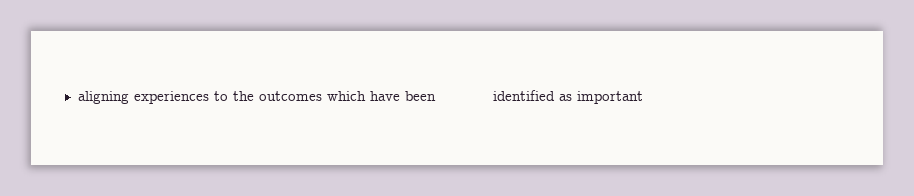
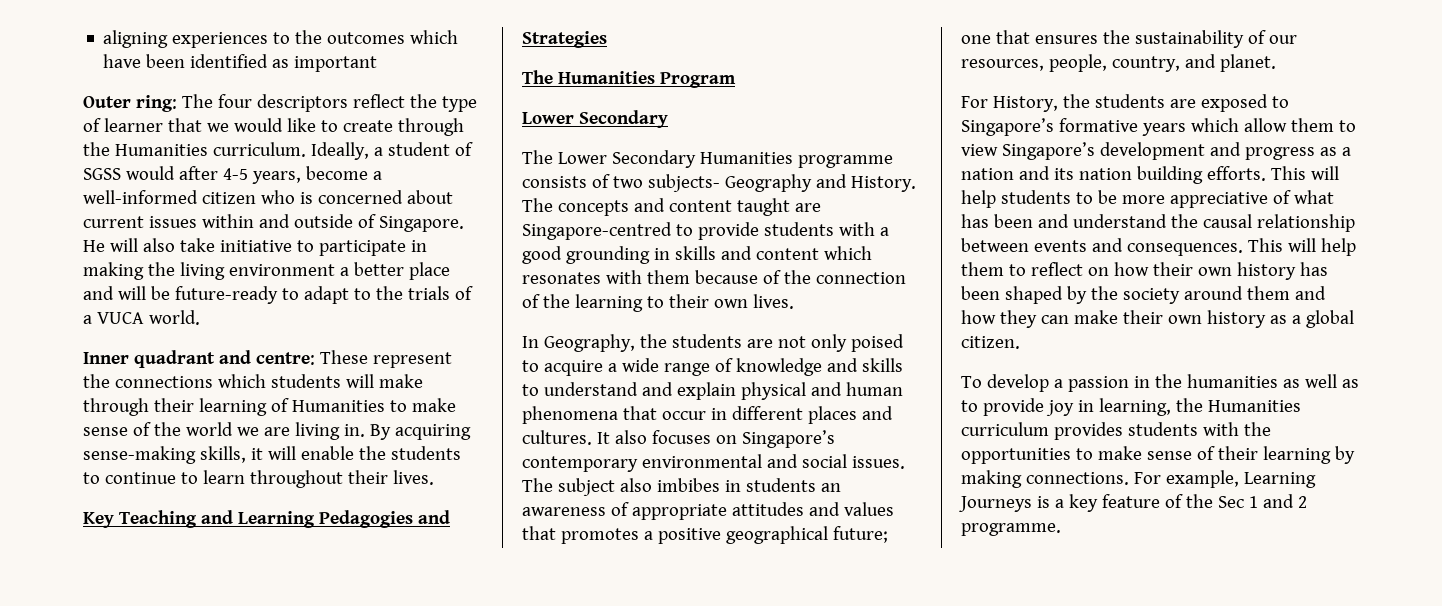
(643, 97) none -> [83,94,477,112] [83,118,464,136] [83,142,473,160] [83,166,382,184] [83,190,453,204] [83,214,464,232] [83,238,427,256] [83,262,450,280] [83,286,473,304] [83,310,200,325] [83,350,452,368] [83,374,423,388] [83,398,456,416] [83,422,471,440] [83,446,461,464] [83,470,434,488] [83,510,450,528] [522,31,607,48] [522,70,736,88] [522,110,668,128] [522,150,893,168] [522,174,916,192] [522,198,821,216] [522,222,889,240] [522,246,872,264] [522,270,906,284] [522,294,794,312] [522,334,904,352] [522,358,903,376] [522,382,903,400] [522,406,893,424] [522,430,835,448] [522,454,905,472] [522,478,841,496] [522,502,894,520] [522,526,888,544] [961,30,1297,48] [961,54,1276,72] [961,94,1289,112] [961,118,1356,136] [961,142,1351,160] [961,166,1339,184] [961,190,1334,208] [961,214,1355,232] [961,238,1356,256] [961,262,1328,280] [961,286,1326,304] [961,310,1354,328] [961,336,1020,349] [961,374,1359,392] [961,398,1301,416] [961,422,1271,440] [961,446,1355,464] [961,470,1316,488] [959,494,1307,512] [961,523,1061,536] // Outer ring: The four descriptors reflect the type of learner that we would like to create through the Humanities curriculum. Ideally, a student of SGSS would after 4-5 years, become a well-informed citizen who is concerned about current issues within and outside of Singapore. He will also take initiative to participate in making the living environment a better place and will be future-ready to adapt to the trials of a VUCA world. // Inner quadrant and centre: These represent the connections which students will make through their learning of Humanities to make sense of the world we are living in. By acquiring sense-making skills, it will enable the students to continue to learn throughout their lives. // Key Teaching and Learning Pedagogies and Strategies // The Humanities Program // Lower Secondary // The Lower Secondary Humanities programme consists of two subjects- Geography and History. The concepts and content taught are Singapore-centred to provide students with a good grounding in skills and content which resonates with them because of the connection of the learning to their own lives. // In Geography, the students are not only poised to acquire a wide range of knowledge and skills to understand and explain physical and human phenomena that occur in different places and cultures. It also focuses on Singapore’s contemporary environmental and social issues. The subject also imbibes in students an awareness of appropriate attitudes and values that promotes a positive geographical future; one that ensures the sustainability of our resources, people, country, and planet. // For History, the students are exposed to Singapore’s formative years which allow them to view Singapore’s development and progress as a nation and its nation building efforts. This will help students to be more appreciative of what has been and understand the causal relationship between events and consequences. This will help them to reflect on how their own history has been shaped by the society around them and how they can make their own history as a global citizen. // To develop a passion in the humanities as well as to provide joy in learning, the Humanities curriculum provides students with the opportunities to make sense of their learning by making connections. For example, Learning Journeys is a key feature of the Sec 1 and 2 programme.

